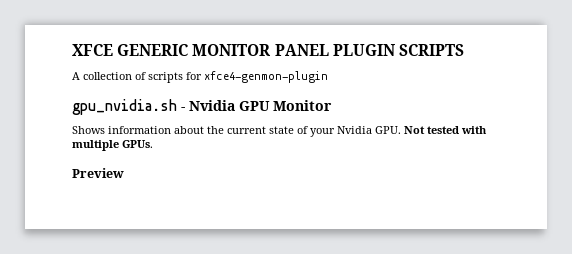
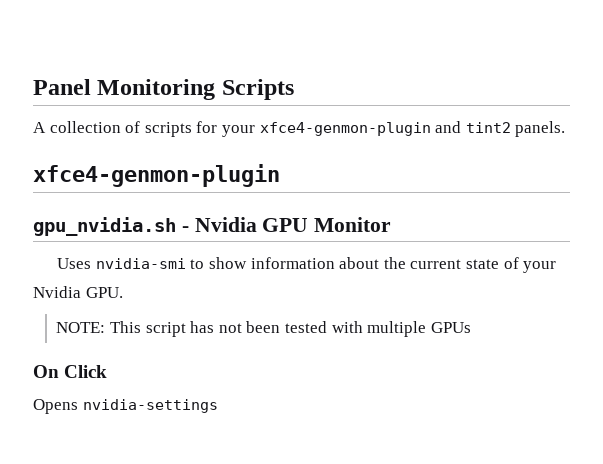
[72,44,464,56] XFCE GENERIC MONITOR PANEL PLUGIN SCRIPTS -> [33,79,294,100] Panel Monitoring Scripts
(202, 76) none -> [221,121,566,137] your xfce4-genmon-plugin and tint2 panels. //
[72,126,105,134] Shows -> [57,257,248,269] Uses nvidia-smi to show
[404,126,487,134] [72,140,153,151] [72,168,124,178] Not tested with multiple GPUs. // Preview -> [56,321,471,337] [33,365,108,378] [33,399,218,414] // NOTE: This script has not been tested with multiple GPUs // On Click // Opens nvidia-settings

